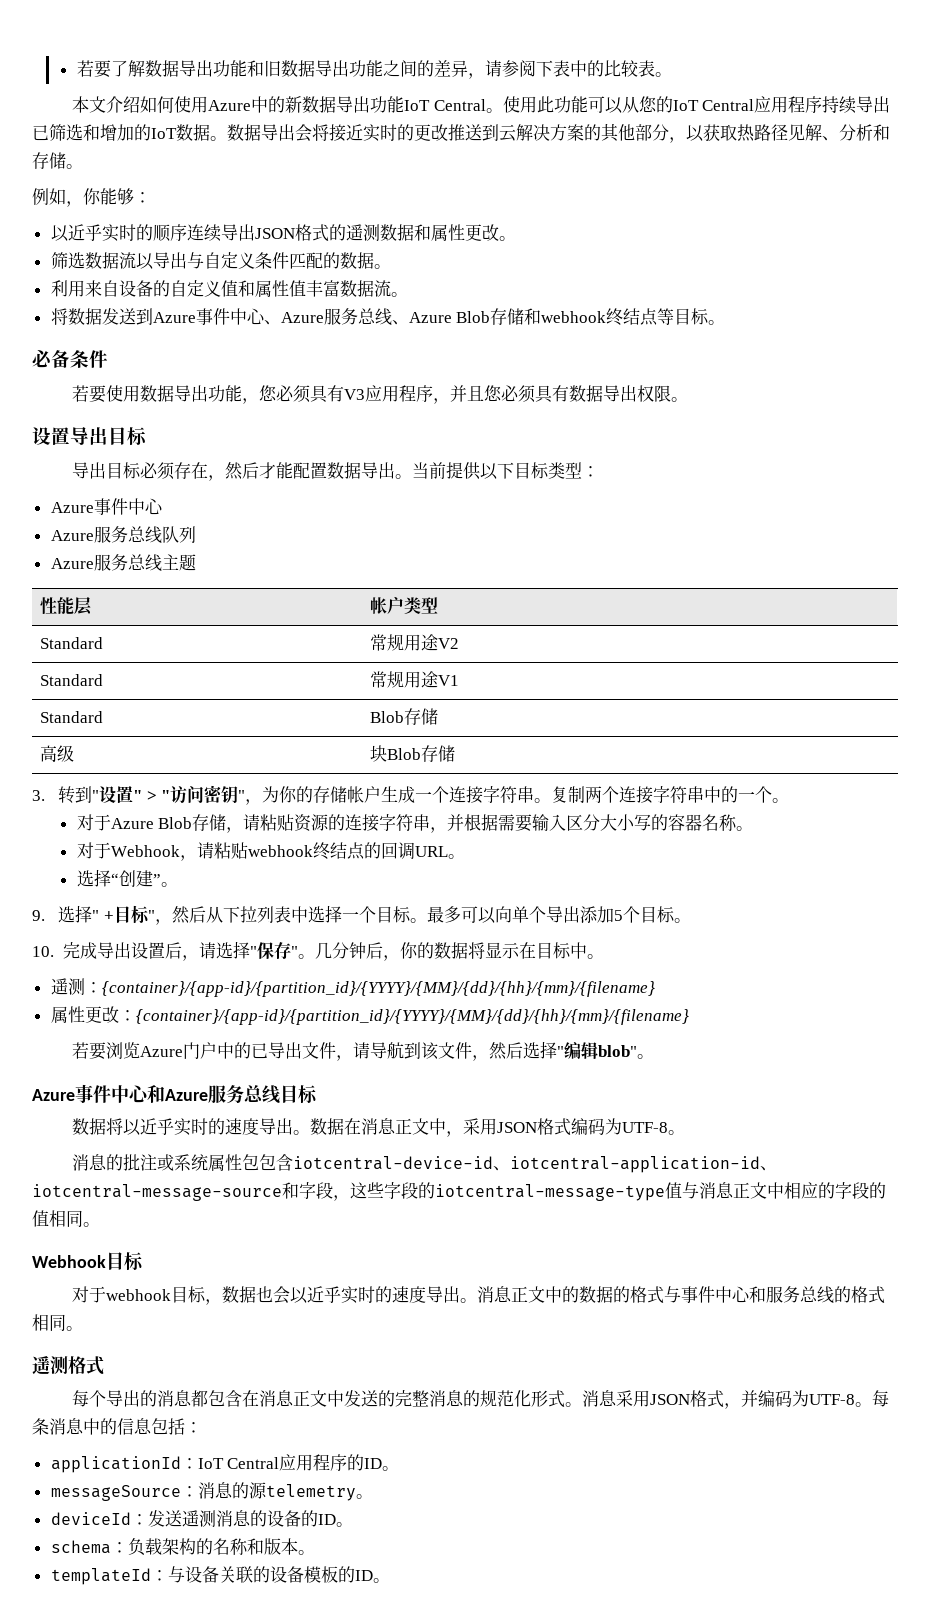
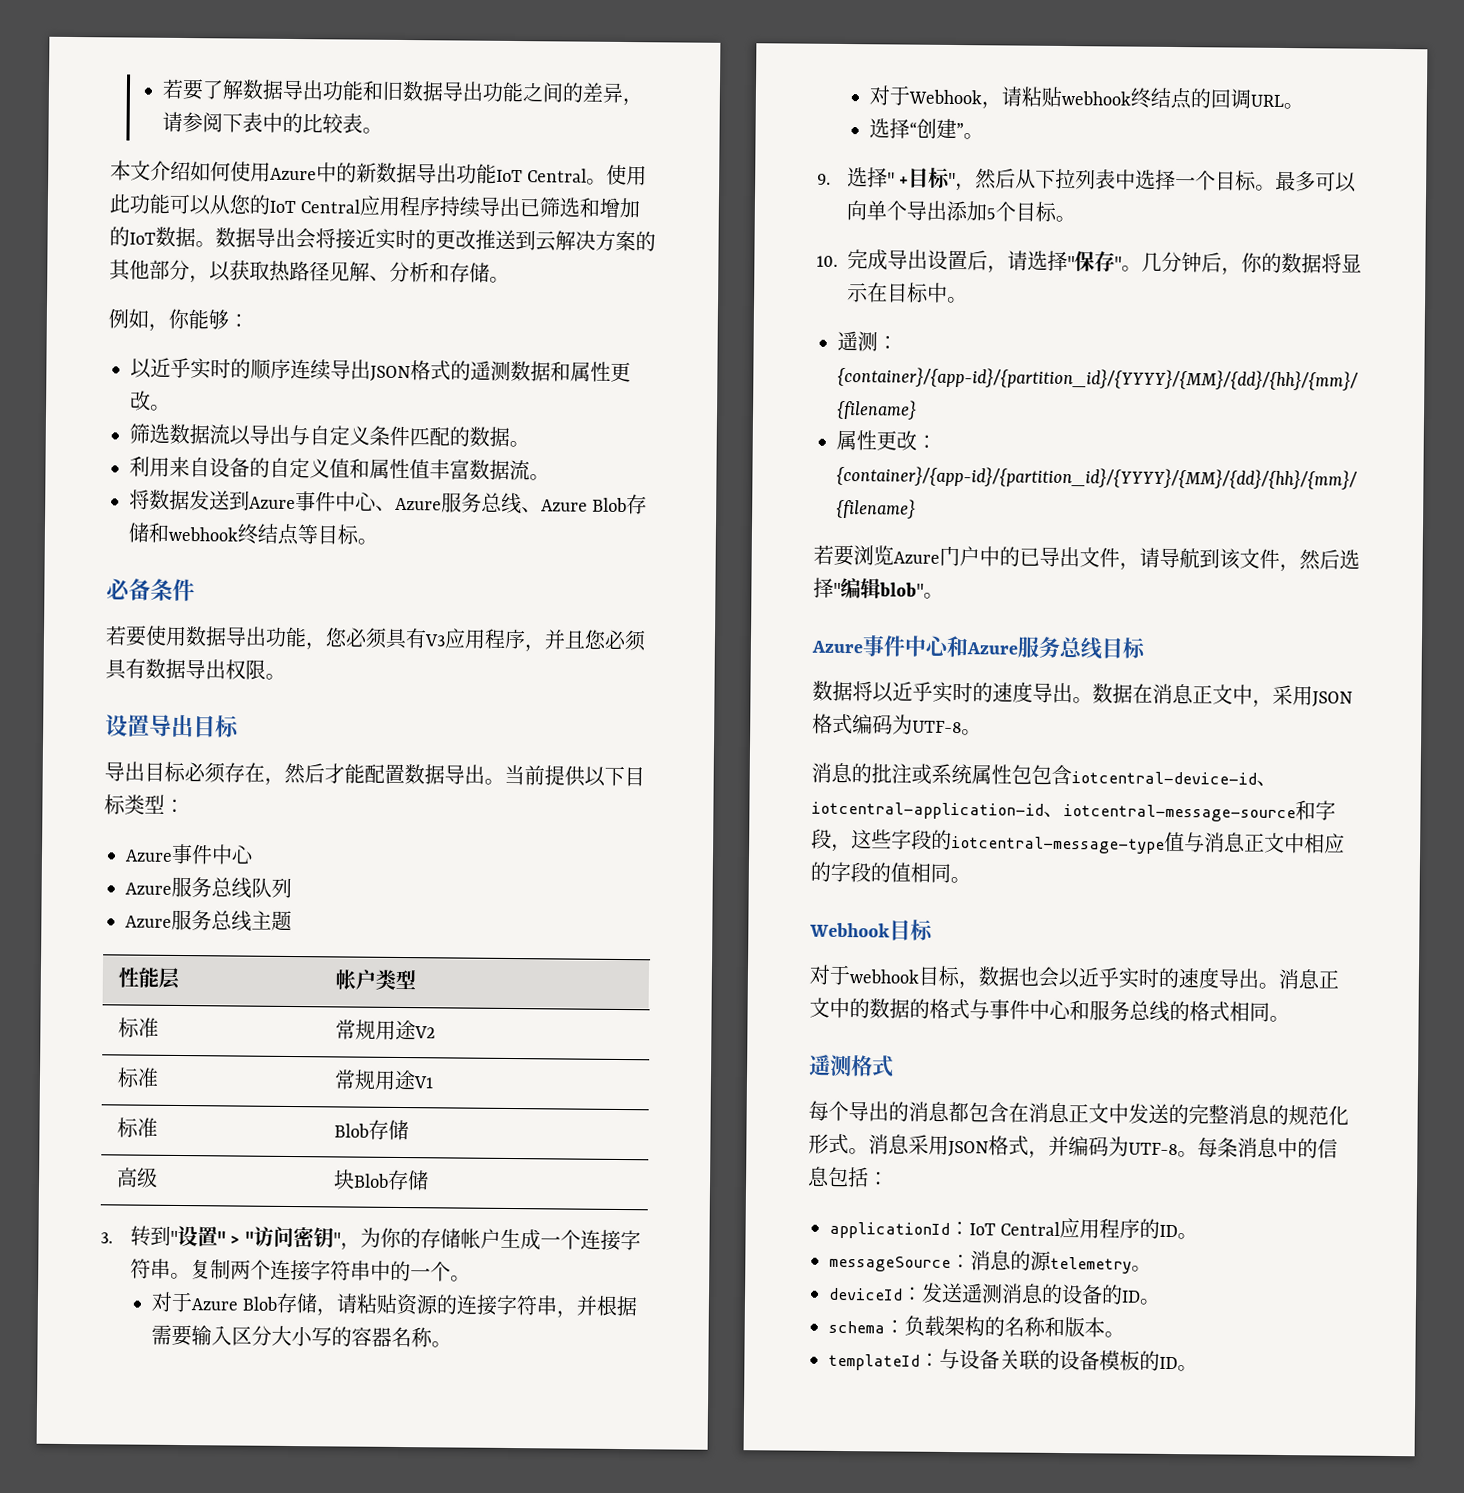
[40,637,104,649] Standard -> [117,1017,159,1038] 标准
[40,674,104,686] Standard -> [116,1067,159,1088] 标准
[40,711,104,723] Standard -> [116,1117,158,1138] 标准

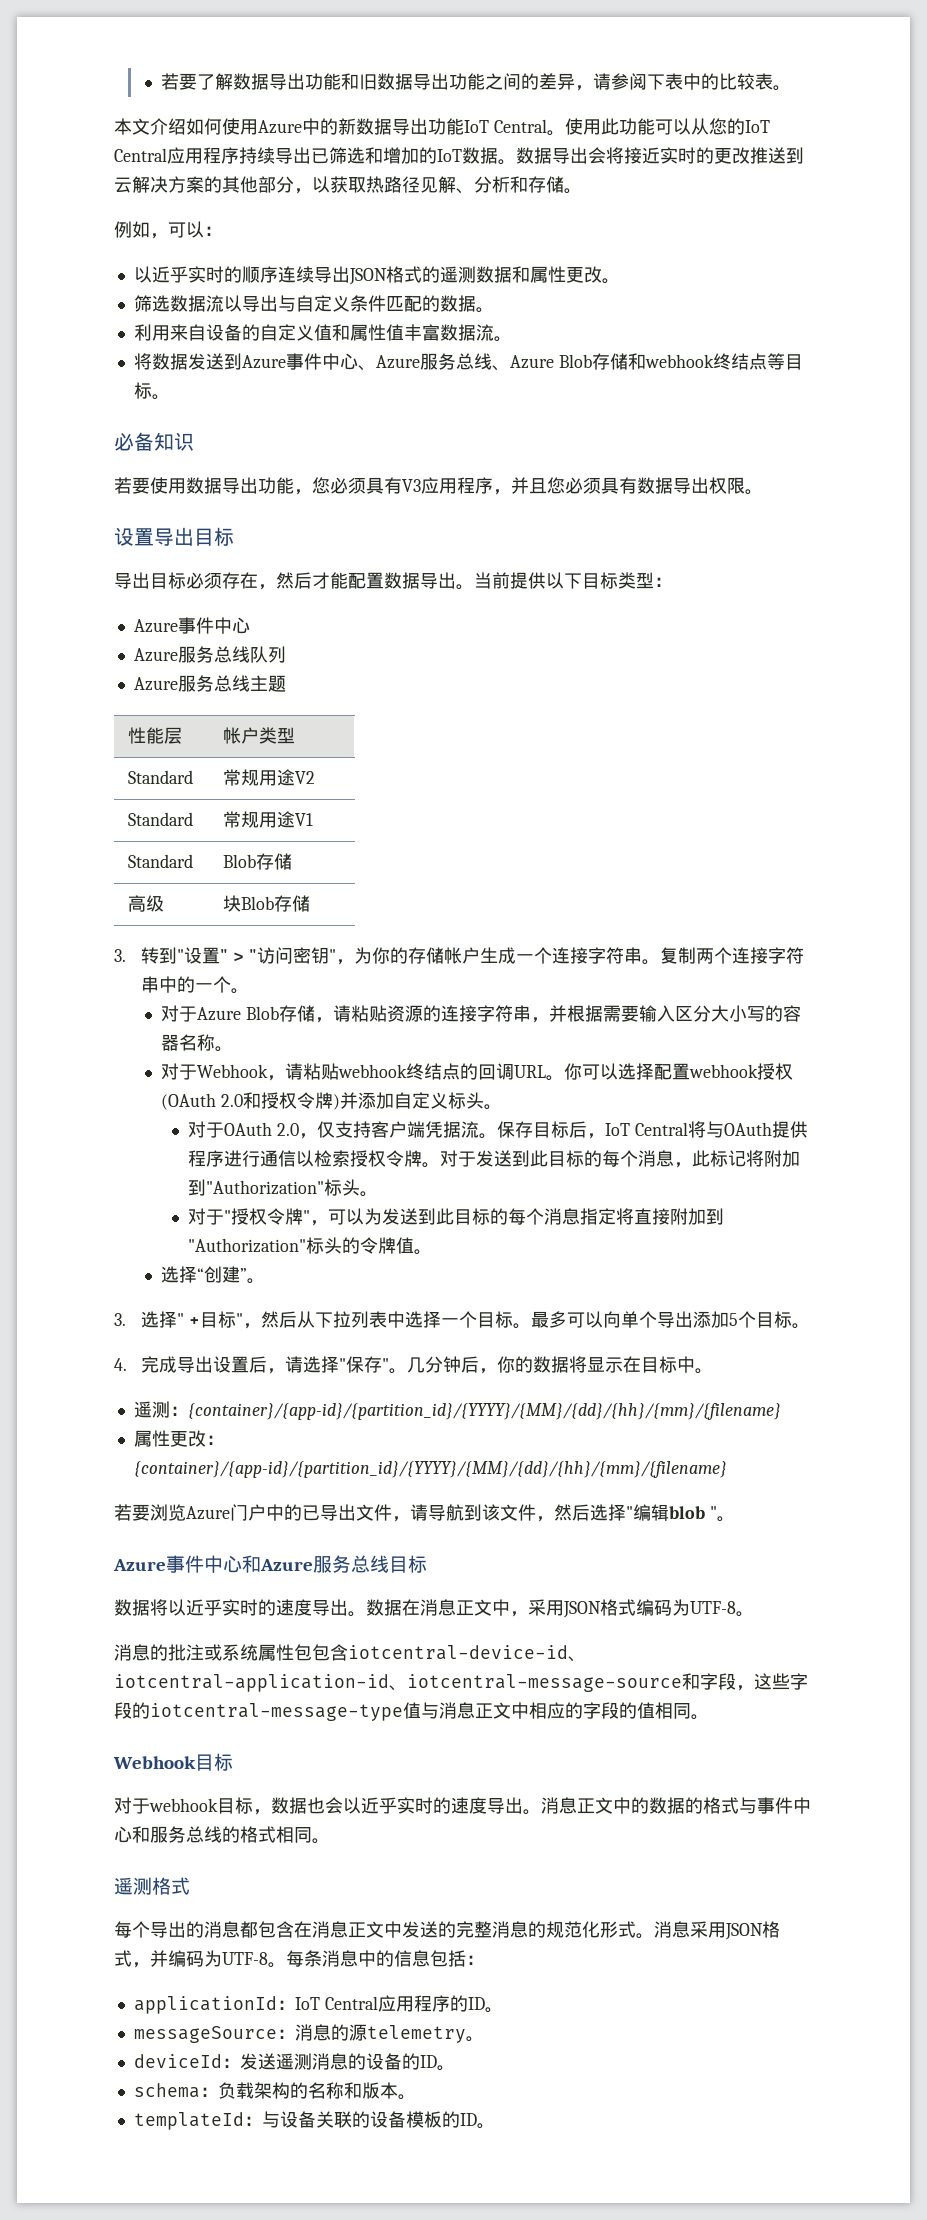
[168,308,229,330] 你能够 -> [168,221,204,238] 可以
[150,578,195,602] 条件 -> [154,432,194,451] 知识
[117,1017,159,1038] 标准 -> [127,770,193,784] Standard
[116,1067,159,1088] 标准 -> [127,812,193,826] Standard
[116,1117,158,1138] 标准 -> [127,854,193,868] Standard
(1304, 106) none -> [563,1063,793,1080] [160,1092,502,1110] [187,1121,808,1139] [187,1150,800,1168] [187,1179,378,1197] [187,1208,724,1226] [187,1237,432,1255] 你可以选择配置webhook授权(OAuth 2.0和授权令牌)并添加自定义标头。 // 对于OAuth 2.0，仅支持客户端凭据流。保存目标后，IoT Central将与OAuth提供程序进行通信以检索授权令牌。对于发送到此目标的每个消息，此标记将附加到"Authorization"标头。 // 对于"授权令牌"，可以为发送到此目标的每个消息指定将直接附加到"Authorization"标头的令牌值。
[817,173,831,185] 9. -> [114,1313,126,1326] 3.
[816,255,838,267] 10. -> [114,1358,127,1371] 4.
[879,582,924,597] blob" -> [669,1506,717,1519] blob "

